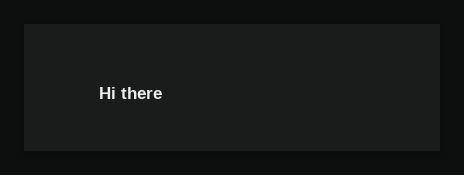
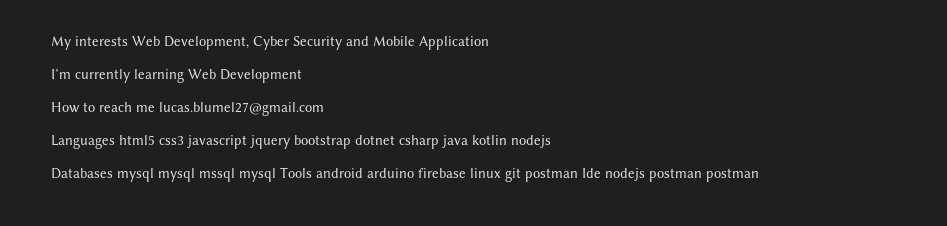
[99,87,162,99] Hi there -> [51,36,489,50] [51,69,302,83] [51,102,324,116] [51,135,551,149] [51,167,759,182] My interests Web Development, Cyber Security and Mobile Application // I’m currently learning Web Development // How to reach me lucas.blumel27@gmail.com // Languages html5 css3 javascript jquery bootstrap dotnet csharp java kotlin nodejs // Databases mysql mysql mssql mysql Tools android arduino firebase linux git postman Ide nodejs postman postman

